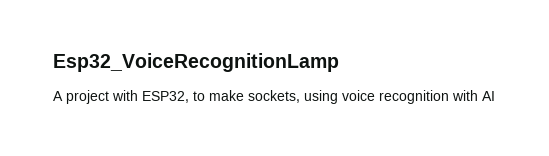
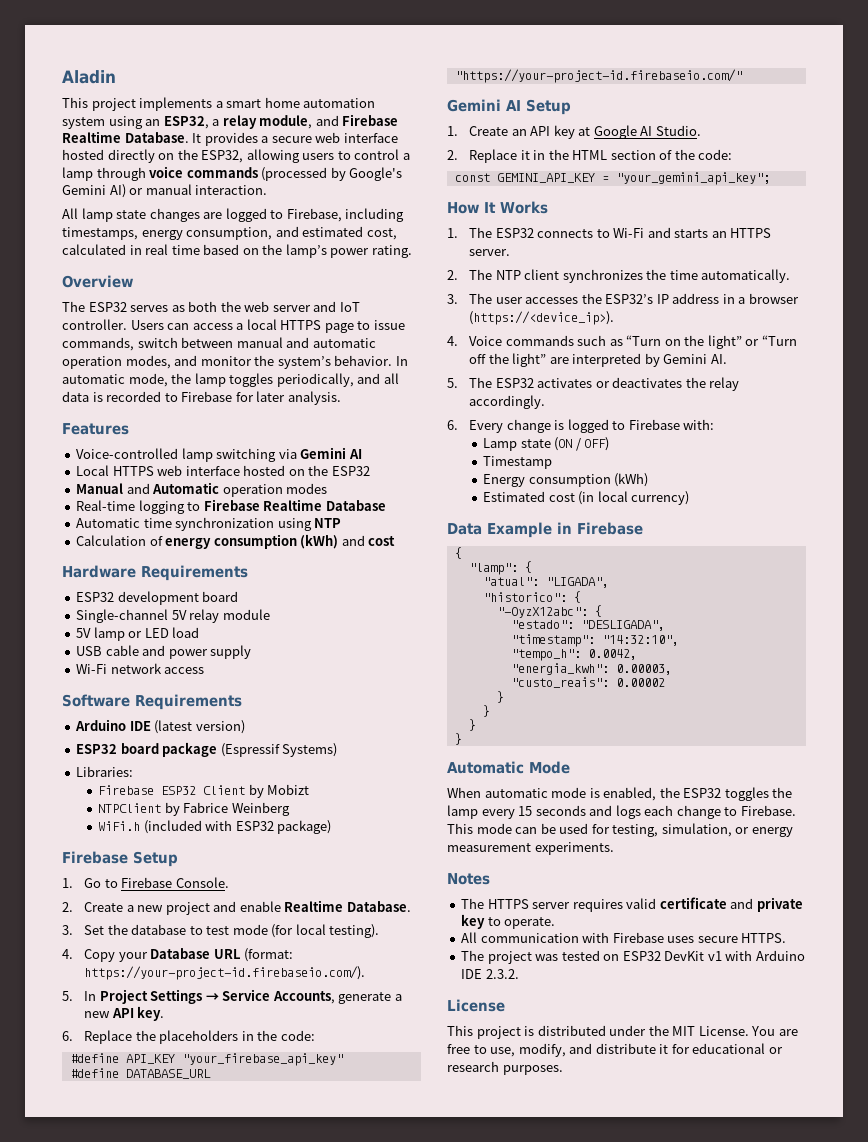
[53,53,339,72] [53,90,495,104] Esp32_VoiceRecognitionLamp // A project with ESP32, to make sockets, using voice recognition with AI -> [62,70,116,84] [62,97,376,111] [62,114,399,129] [62,131,398,146] [62,149,410,163] [62,166,403,181] [62,184,268,198] [62,208,405,222] [62,226,397,240] [62,244,412,258] [62,275,133,288] [62,301,360,312] [62,319,405,333] [62,337,376,351] [62,355,408,369] [62,373,399,387] [62,391,341,405] [62,423,129,435] [76,447,362,462] [76,465,370,476] [76,482,328,497] [76,499,386,514] [76,517,342,531] [76,534,396,549] [62,565,248,581] [76,591,239,605] [76,609,270,623] [76,627,200,641] [76,645,252,659] [76,663,205,674] [62,694,242,710] [75,719,245,734] [76,742,338,757] [76,766,134,777] [98,784,310,798] [98,802,290,816] [98,820,332,834] [62,851,178,867] [62,877,229,888] [62,900,411,915] [62,924,380,938] [62,948,294,962] [84,966,366,980] [62,989,402,1004] [84,1006,165,1021] [62,1030,315,1044] [69,1053,343,1066] [69,1068,211,1079] [454,69,742,83] [447,99,571,115] [447,125,701,139] [447,149,733,163] [454,172,770,185] [447,201,548,214] [447,227,772,238] [469,249,511,256] [447,269,791,283] [447,293,799,304] [469,311,615,325] [447,335,797,349] [469,353,727,367] [447,377,740,391] [469,395,546,409] [447,419,715,433] [483,437,610,451] [483,456,553,469] [483,473,649,487] [483,491,690,505] [447,522,643,538] [454,547,462,559] [468,561,532,575] [482,577,609,588] [482,591,581,603] [496,605,602,618] [510,620,665,631] [510,634,679,647] [510,649,637,661] [510,663,672,675] [510,677,665,688] [496,691,504,703] [482,705,490,717] [468,719,476,731] [454,733,462,745] [447,761,570,774] [447,787,793,801] [447,805,796,819] [447,823,793,837] [447,842,614,855] [447,873,490,885] [461,897,803,912] [461,914,556,929] [461,932,787,943] [461,950,805,964] [461,969,519,979] [447,999,505,1012] [447,1025,798,1039] [447,1043,783,1057] [447,1061,563,1075] Aladin // This project implements a smart home automation system using an ESP32, a relay module, and Firebase Realtime Database. It provides a secure web interface hosted directly on the ESP32, allowing users to control a lamp through voice commands (processed by Google's Gemini AI) or manual interaction. // All lamp state changes are logged to Firebase, including timestamps, energy consumption, and estimated cost, calculated in real time based on the lamp’s power rating. // Overview // The ESP32 serves as both the web server and IoT controller. Users can access a local HTTPS page to issue commands, switch between manual and automatic operation modes, and monitor the system’s behavior. In automatic mode, the lamp toggles periodically, and all data is recorded to Firebase for later analysis. // Features // Voice-controlled lamp switching via Gemini AI // Local HTTPS web interface hosted on the ESP32 // Manual and Automatic operation modes // Real-time logging to Firebase Realtime Database // Automatic time synchronization using NTP // Calculation of energy consumption (kWh) and cost // Hardware Requirements // ESP32 development board // Single-channel 5V relay module // 5V lamp or LED load // USB cable and power supply // Wi-Fi network access // Software Requirements // Arduino IDE (latest version) // ESP32 board package (Espressif Systems) // Libraries: // Firebase ESP32 Client by Mobizt // NTPClient by Fabrice Weinberg // WiFi.h (included with ESP32 package) // Firebase Setup // 1. Go to Firebase Console. // 2. Create a new project and enable Realtime Database. // 3. Set the database to test mode (for local testing). // 4. Copy your Database URL (format: https://your-project-id.firebaseio.com/). // 5. In Project Settings → Service Accounts, generate a new API key. // 6. Replace the placeholders in the code: // #define API_KEY "your_firebase_api_key" // #define DATABASE_URL "https://your-project-id.firebaseio.com/" // Gemini AI Setup // 1. Create an API key at Google AI Studio. // 2. Replace it in the HTML section of the code: // const GEMINI_API_KEY = "your_gemini_api_key"; // How It Works // 1. The ESP32 connects to Wi-Fi and starts an HTTPS server. // 2. The NTP client synchronizes the time automatically. // 3. The user accesses the ESP32’s IP address in a browser (https://<device_ip>). // 4. Voice commands such as “Turn on the light” or “Turn off the light” are interpreted by Gemini AI. // 5. The ESP32 activates or deactivates the relay accordingly. // 6. Every change is logged to Firebase with: // Lamp state (ON / OFF) // Timestamp // Energy consumption (kWh) // Estimated cost (in local currency) // Data Example in Firebase // { // "lamp": { // "atual": "LIGADA", // "historico": { // "-OyzX12abc": { // "estado": "DESLIGADA", // "timestamp": "14:32:10", // "tempo_h": 0.0042, // "energia_kwh": 0.00003, // "custo_reais": 0.00002 // } // } // } // } // Automatic Mode // When automatic mode is enabled, the ESP32 toggles the lamp every 15 seconds and logs each change to Firebase. This mode can be used for testing, simulation, or energy measurement experiments. // Notes // The HTTPS server requires valid certificate and private key to operate. // All communication with Firebase uses secure HTTPS. // The project was tested on ESP32 DevKit v1 with Arduino IDE 2.3.2. // License // This project is distributed under the MIT License. You are free to use, modify, and distribute it for educational or research purposes.

